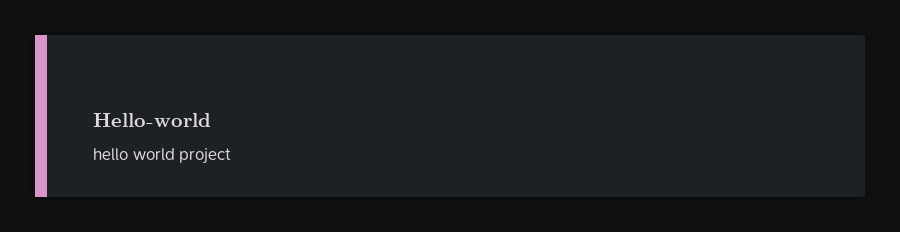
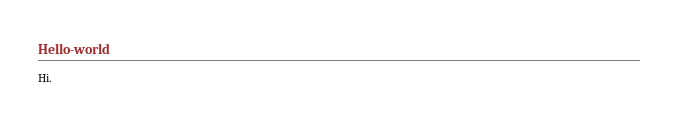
[93,148,232,164] hello world project -> [38,74,51,82] Hi.

